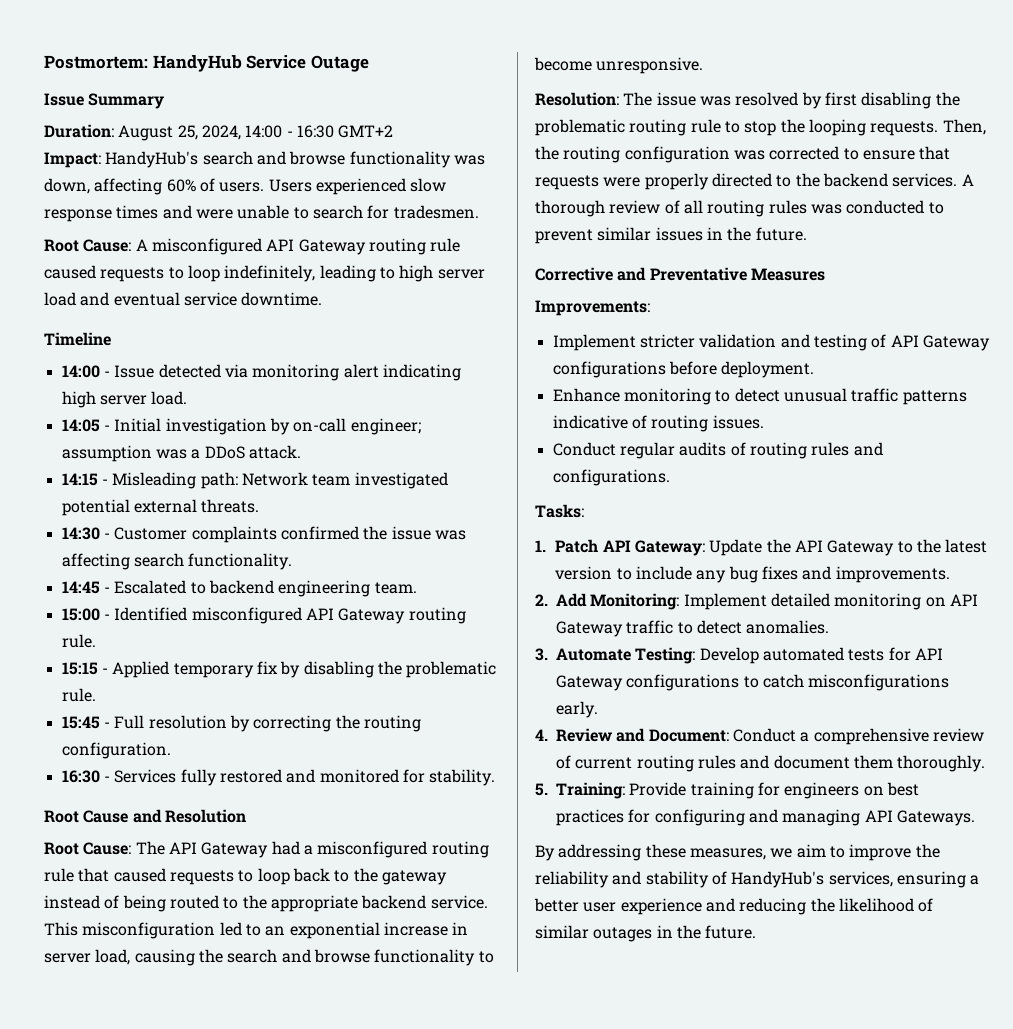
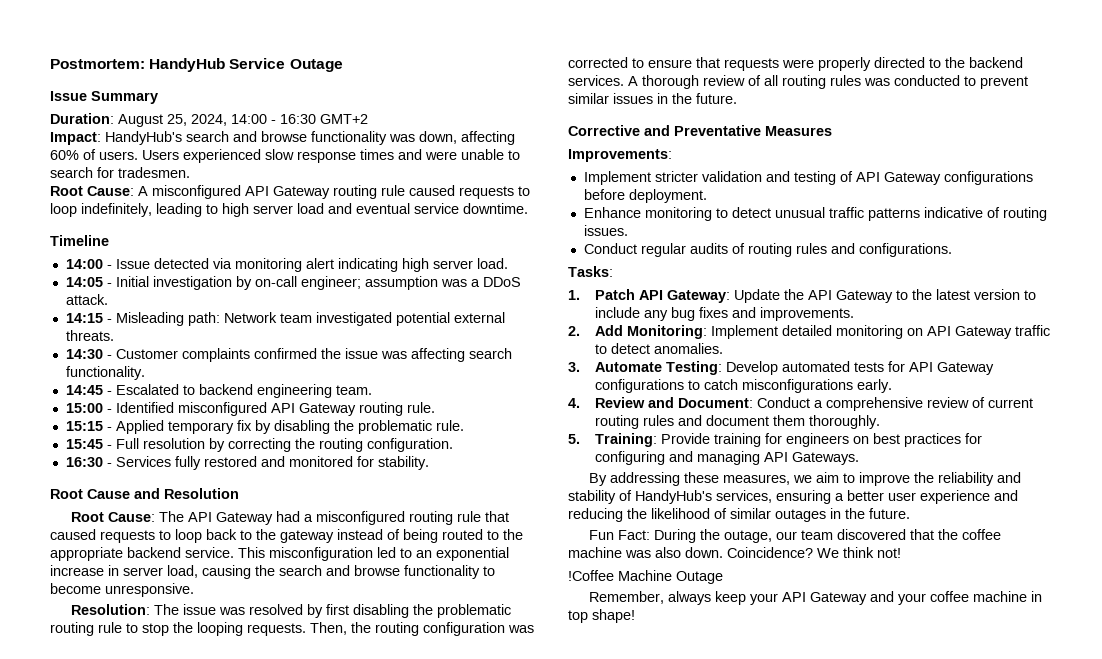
(757, 932) none -> [589,529,1002,543] [568,547,901,558] [568,570,723,584] [589,591,1043,605] [568,609,635,623] // Fun Fact: During the outage, our team discovered that the coffee machine was also down. Coincidence? We think not! // !Coffee Machine Outage // Remember, always keep your API Gateway and your coffee machine in top shape!

